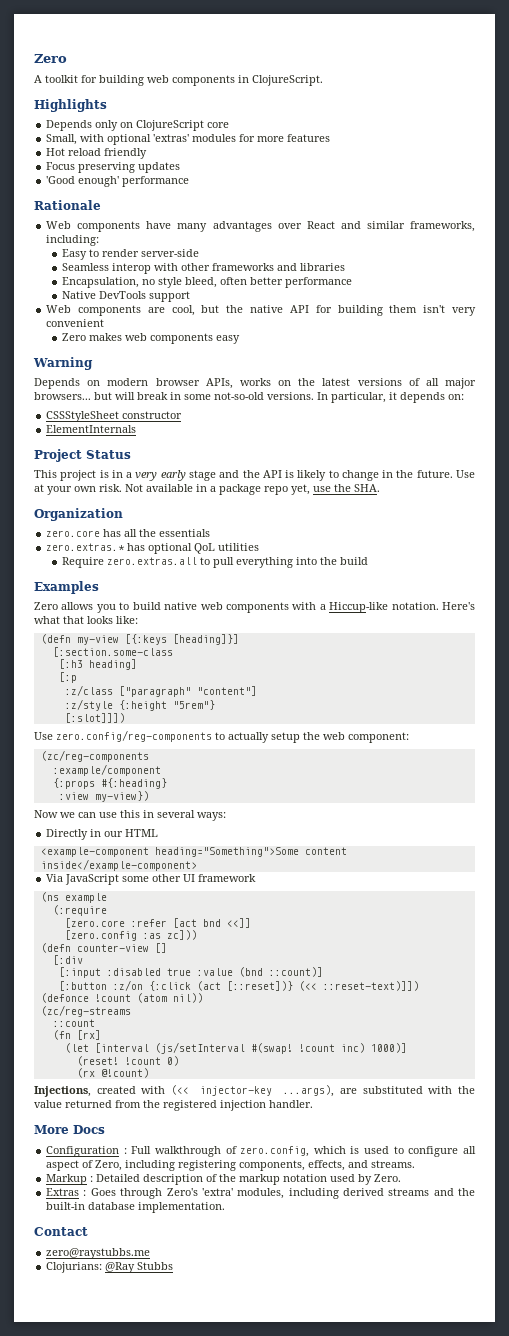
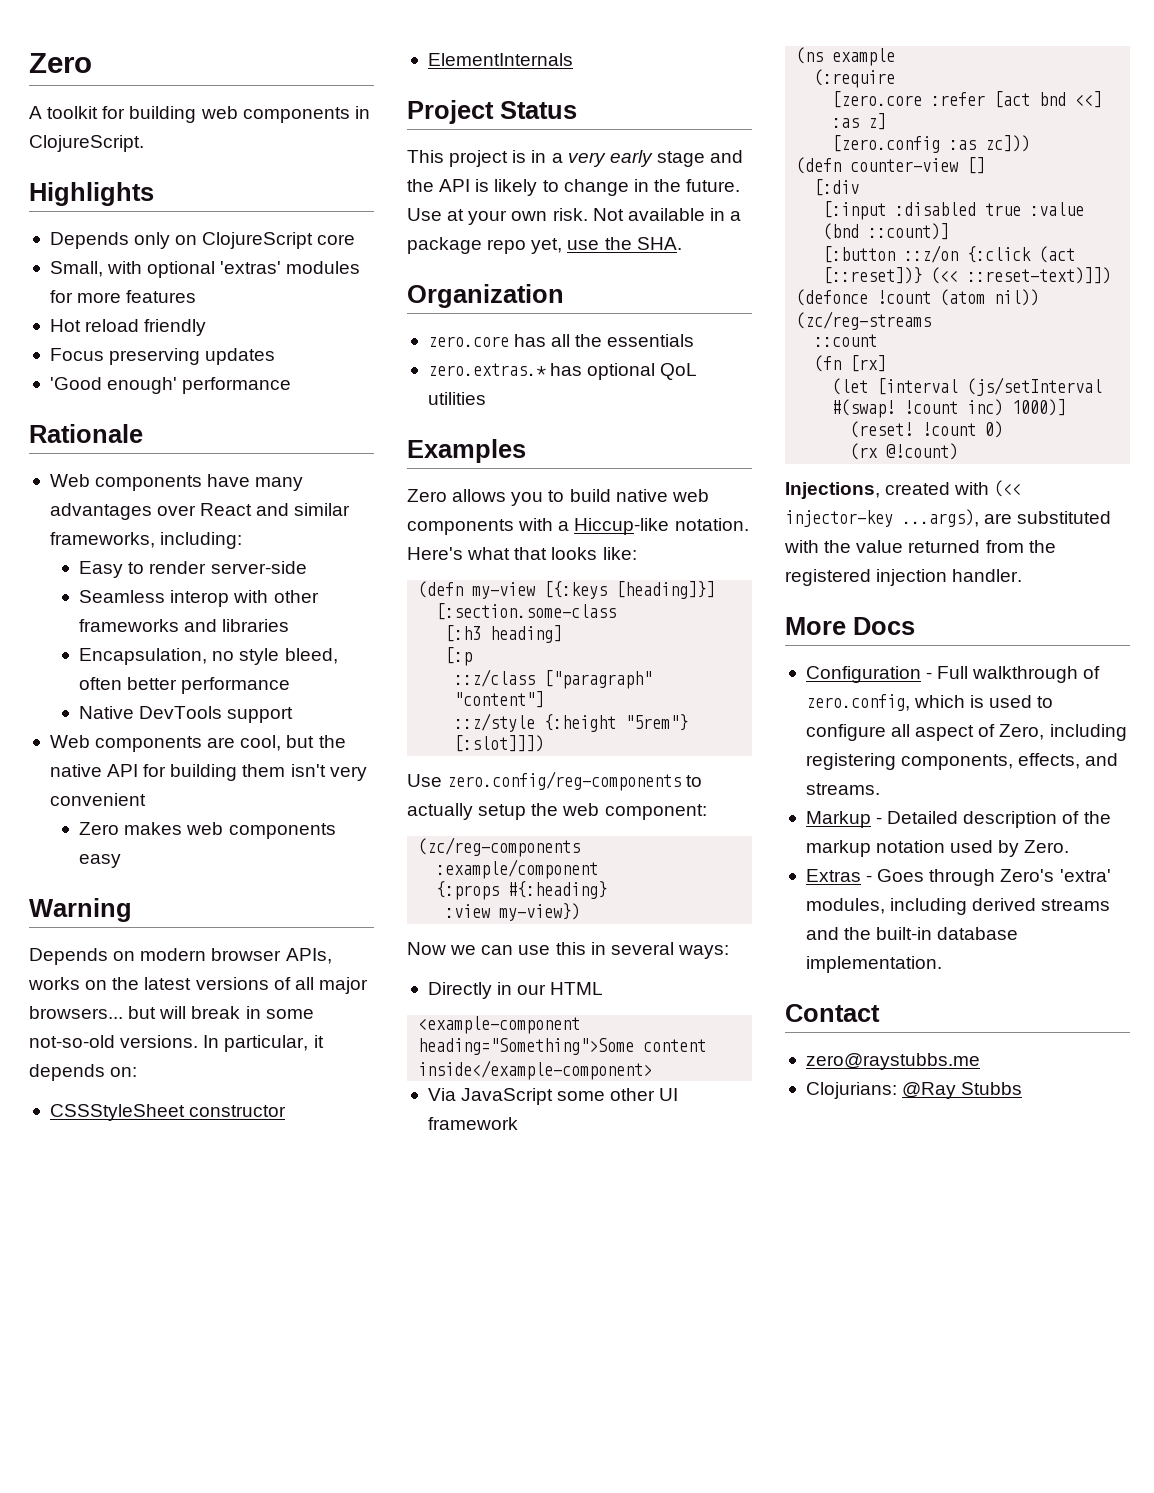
[62,557,369,568] // Require zero.extras.all to pull everything into the build -> (486, 398) none
[64,685,113,696] :z/class -> [454,669,536,687] ::z/class
[64,699,113,711] :z/style -> [454,713,536,732] ::z/style
[226,918,251,928] <<]] -> [1075,91,1103,108] [832,113,887,130] <<] :as z]
[112,980,143,991] :z/on -> [904,245,959,263] ::z/on
[123,1148,127,1154] : -> [926,672,933,679] -
[90,1176,94,1182] : -> [876,817,883,824] -
[83,1190,87,1196] : -> [866,875,873,882] -

